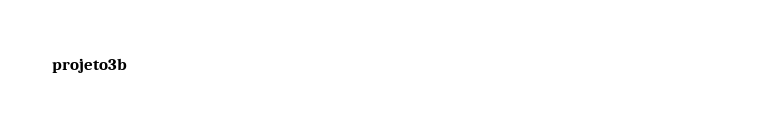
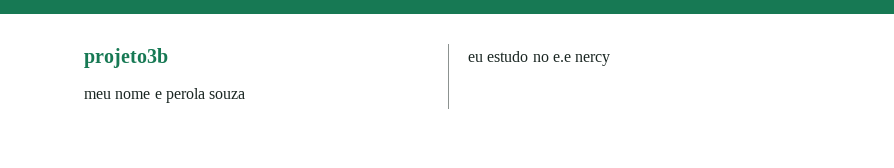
(127, 65) none -> [84,88,246,103] [468,51,611,66] // meu nome e perola souza // eu estudo no e.e nercy

